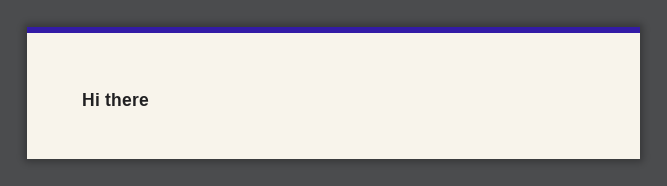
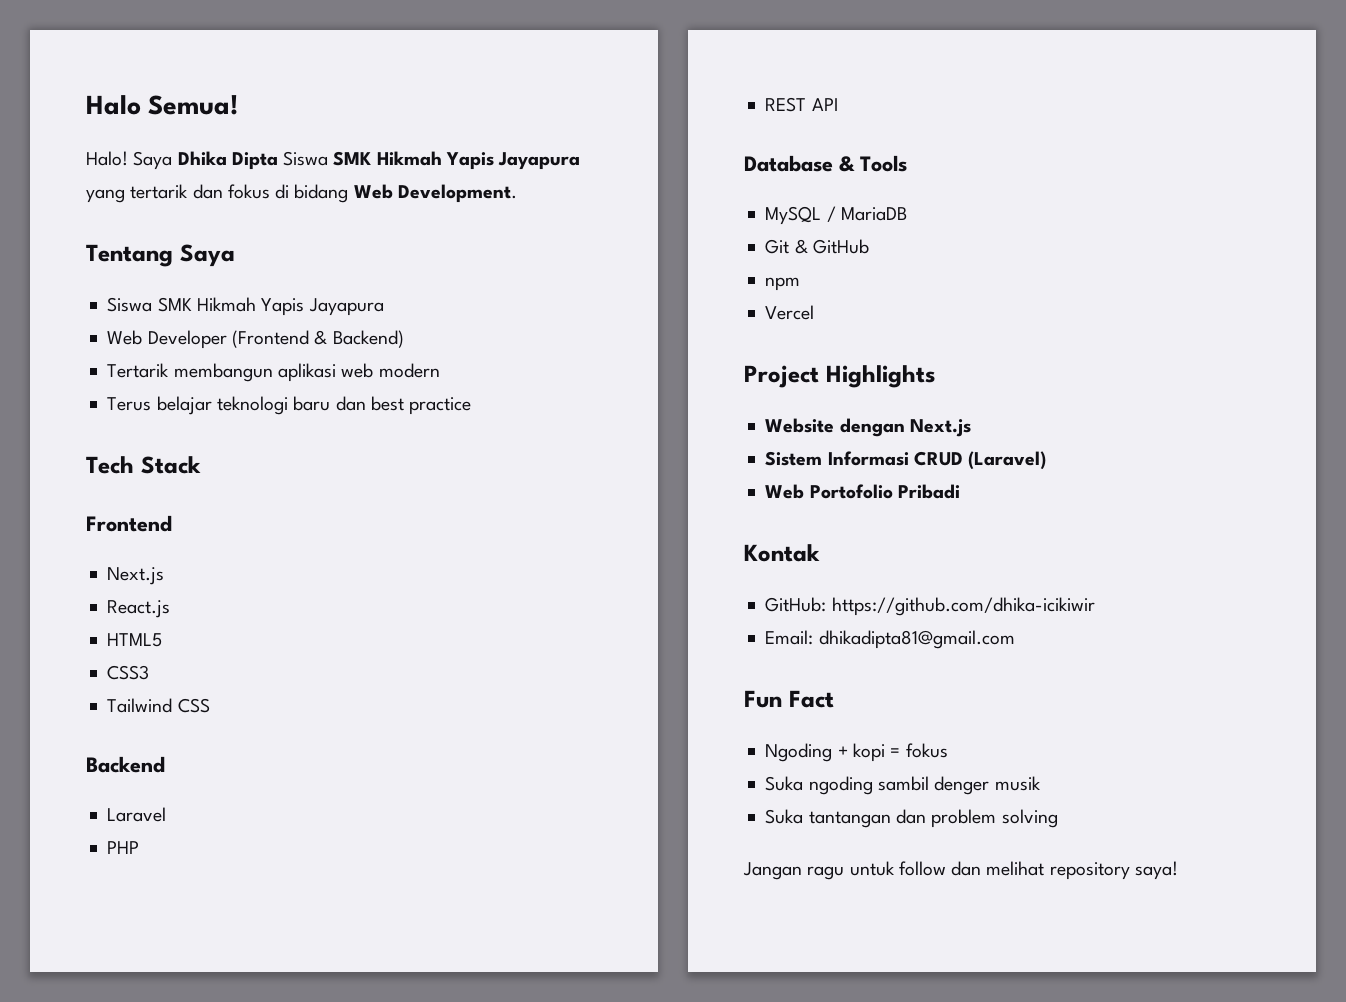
[82,93,149,106] Hi there -> [86,95,239,115] [86,151,581,170] [86,184,517,203] [86,244,235,267] [107,297,384,316] [107,330,404,349] [107,363,440,382] [107,396,472,415] [86,456,201,474] [86,515,172,532] [107,567,165,585] [107,600,171,618] [107,633,163,647] [107,665,150,680] [107,698,210,713] [86,756,165,773] [107,807,167,822] [107,841,140,854] [765,97,838,112] [744,155,907,172] [765,206,907,225] [765,239,869,254] [765,277,801,291] [765,305,815,320] [744,365,936,388] [765,418,971,437] [765,451,1047,470] [765,484,960,499] [744,544,820,562] [765,597,1095,616] [765,630,1015,649] [744,690,834,708] [765,743,948,762] [765,776,1041,795] [765,809,1058,828] [743,861,1178,880] Halo Semua! // Halo! Saya Dhika Dipta Siswa SMK Hikmah Yapis Jayapura yang tertarik dan fokus di bidang Web Development. // Tentang Saya // Siswa SMK Hikmah Yapis Jayapura // Web Developer (Frontend & Backend) // Tertarik membangun aplikasi web modern // Terus belajar teknologi baru dan best practice // Tech Stack // Frontend // Next.js // React.js // HTML5 // CSS3 // Tailwind CSS // Backend // Laravel // PHP // REST API // Database & Tools // MySQL / MariaDB // Git & GitHub // npm // Vercel // Project Highlights // Website dengan Next.js // Sistem Informasi CRUD (Laravel) // Web Portofolio Pribadi // Kontak // GitHub: https://github.com/dhika-icikiwir // Email: dhikadipta81@gmail.com // Fun Fact // Ngoding + kopi = fokus // Suka ngoding sambil denger musik // Suka tantangan dan problem solving // Jangan ragu untuk follow dan melihat repository saya!

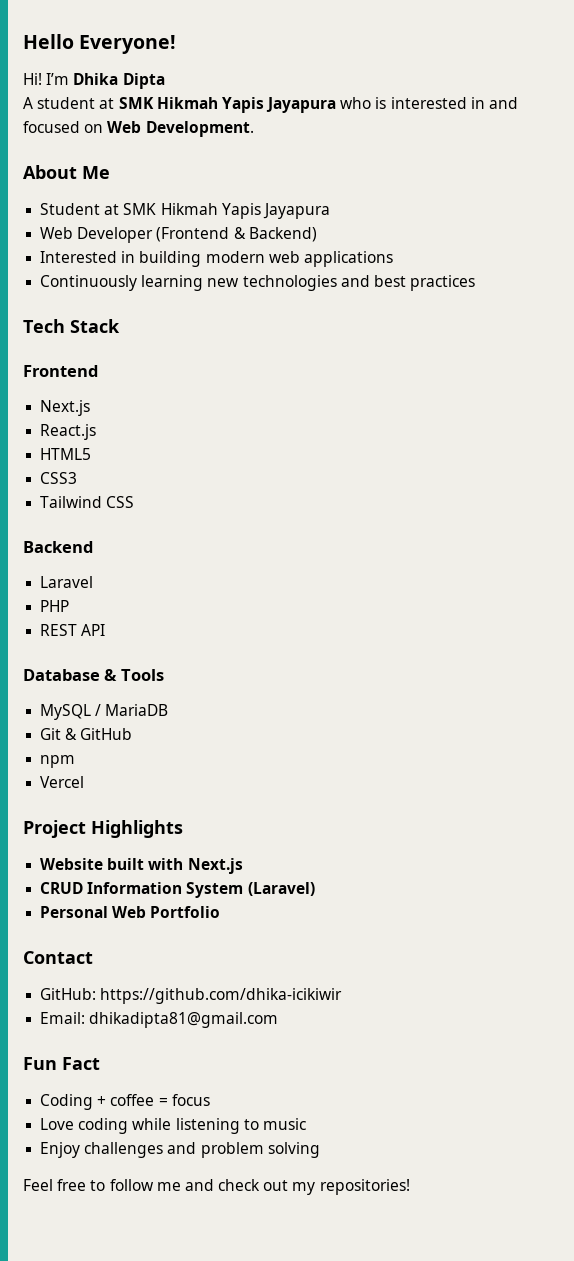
[86,95,239,115] [86,151,173,170] Halo Semua! // Halo! Saya -> [23,34,177,54] [23,73,70,85] Hello Everyone! // Hi! I’m
[283,151,581,170] [86,184,517,203] [86,244,235,267] [107,297,153,312] Siswa SMK Hikmah Yapis Jayapura yang tertarik dan fokus di bidang Web Development. // Tentang Saya // Siswa -> [23,97,519,113] [23,121,254,137] [23,165,110,179] [40,203,120,215] // A student at SMK Hikmah Yapis Jayapura who is interested in and focused on Web Development. // About Me // Student at
[107,363,440,382] [107,396,472,415] Tertarik membangun aplikasi web modern // Terus belajar teknologi baru dan best practice -> [40,251,393,267] [40,275,476,291] Interested in building modern web applications // Continuously learning new technologies and best practices
[839,418,971,437] [765,451,1047,470] [765,484,960,499] [744,544,820,562] dengan Next.js // Sistem Informasi CRUD (Laravel) // Web Portofolio Pribadi // Kontak -> [107,858,243,874] [40,882,315,898] [40,906,221,918] [23,951,93,964] built with Next.js // CRUD Information System (Laravel) // Personal Web Portfolio // Contact
[765,743,948,762] [765,776,1041,795] [765,809,1058,828] [743,861,1178,880] Ngoding + kopi = fokus // Suka ngoding sambil denger musik // Suka tantangan dan problem solving // Jangan ragu untuk follow dan melihat repository saya! -> [40,1094,210,1110] [40,1118,306,1134] [40,1142,320,1158] [23,1179,410,1195] Coding + coffee = focus // Love coding while listening to music // Enjoy challenges and problem solving // Feel free to follow me and check out my repositories!

